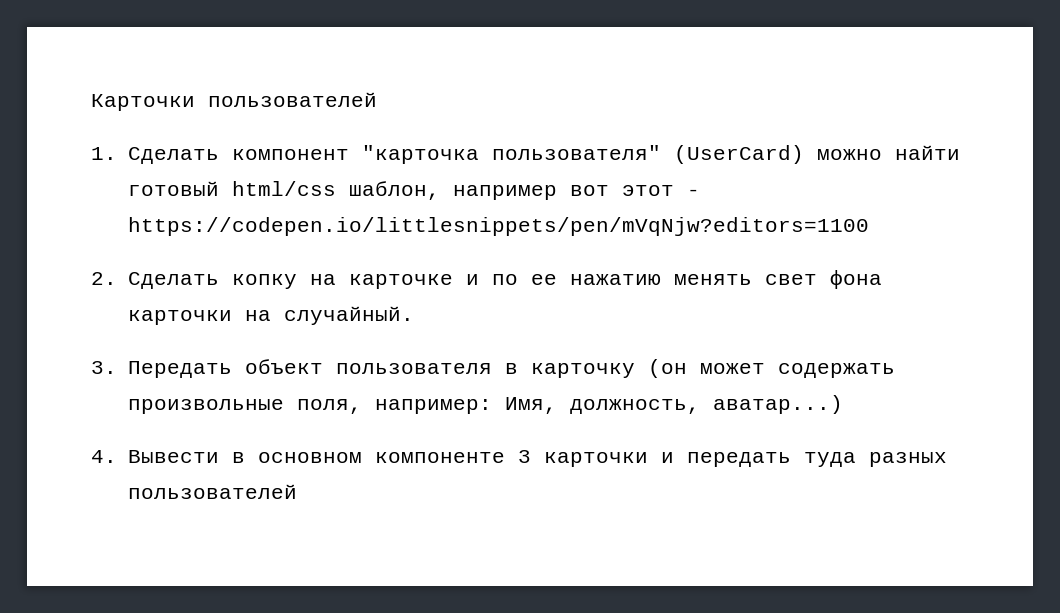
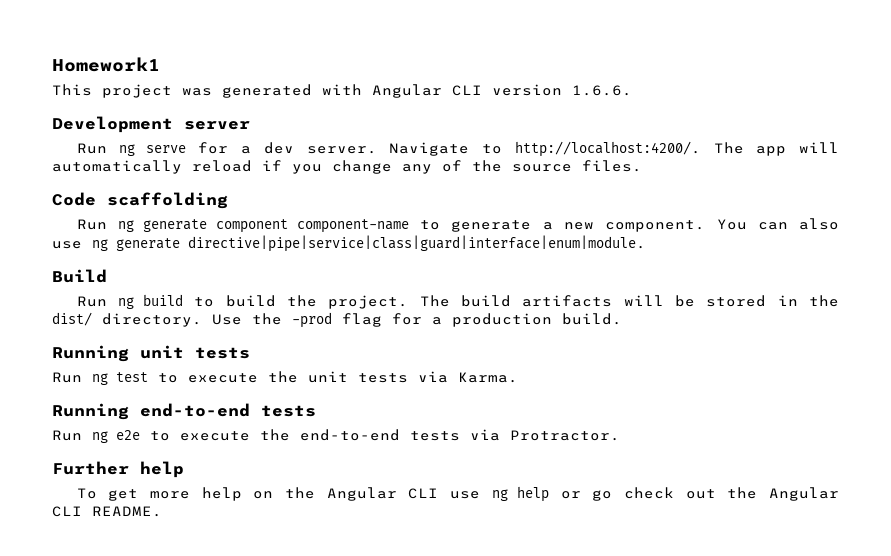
[91,92,377,111] [91,145,960,164] [127,181,700,200] [127,217,869,236] [91,270,882,289] [127,306,414,325] [91,359,895,378] [127,395,843,414] [91,450,947,467] [127,484,297,499] Карточки пользователей // 1. Сделать компонент "карточка пользователя" (UserCard) можно найти готовый html/css шаблон, например вот этот - https://codepen.io/littlesnippets/pen/mVqNjw?editors=1100 // 2. Сделать копку на карточке и по ее нажатию менять свет фона карточки на случайный. // 3. Передать объект пользователя в карточку (он может содержать произвольные поля, например: Имя, должность, аватар...) // 4. Вывести в основном компоненте 3 карточки и передать туда разных пользователей -> [52,57,160,72] [52,84,632,98] [52,116,250,133] [76,141,840,157] [52,160,642,174] [52,192,228,209] [76,218,839,233] [52,235,646,252] [52,269,107,283] [76,294,839,309] [52,312,622,328] [52,345,250,362] [52,371,518,385] [52,403,316,420] [52,429,620,443] [52,461,184,478] [76,486,840,502] [52,506,162,517] Homework1 // This project was generated with Angular CLI version 1.6.6. // Development server // Run ng serve for a dev server. Navigate to http://localhost:4200/. The app will automatically reload if you change any of the source files. // Code scaffolding // Run ng generate component component-name to generate a new component. You can also use ng generate directive|pipe|service|class|guard|interface|enum|module. // Build // Run ng build to build the project. The build artifacts will be stored in the dist/ directory. Use the -prod flag for a production build. // Running unit tests // Run ng test to execute the unit tests via Karma. // Running end-to-end tests // Run ng e2e to execute the end-to-end tests via Protractor. // Further help // To get more help on the Angular CLI use ng help or go check out the Angular CLI README.

